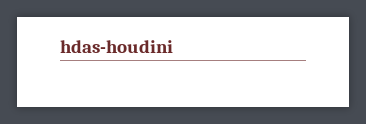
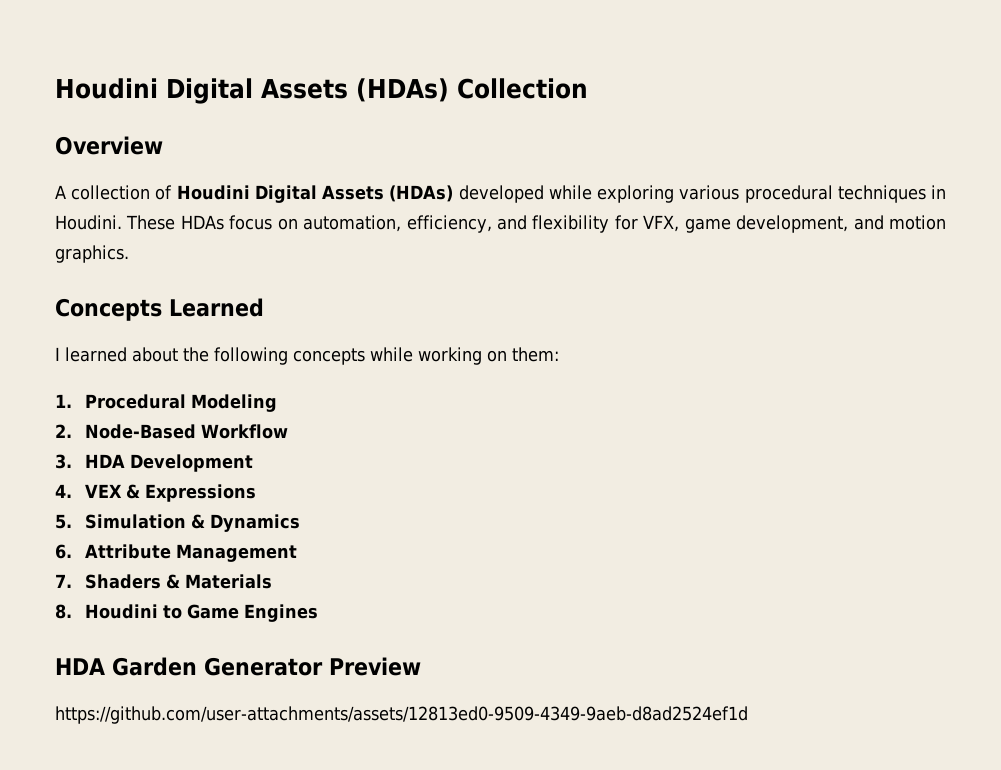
[60,40,173,53] hdas-houdini -> [55,78,588,104] [55,136,163,155] [55,185,947,203] [55,215,947,233] [55,245,129,263] [55,298,264,321] [55,347,559,365] [55,394,277,412] [55,424,288,439] [55,454,253,472] [55,484,256,502] [55,514,300,532] [55,544,297,562] [55,574,272,589] [55,604,318,622] [55,657,421,676] [55,706,748,724] Houdini Digital Assets (HDAs) Collection // Overview // A collection of Houdini Digital Assets (HDAs) developed while exploring various procedural techniques in Houdini. These HDAs focus on automation, efficiency, and flexibility for VFX, game development, and motion graphics. // Concepts Learned // I learned about the following concepts while working on them: // 1. Procedural Modeling // 2. Node-Based Workflow // 3. HDA Development // 4. VEX & Expressions // 5. Simulation & Dynamics // 6. Attribute Management // 7. Shaders & Materials // 8. Houdini to Game Engines // HDA Garden Generator Preview // https://github.com/user-attachments/assets/12813ed0-9509-4349-9aeb-d8ad2524ef1d

